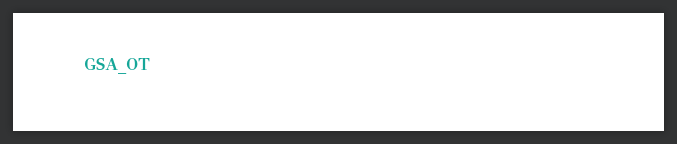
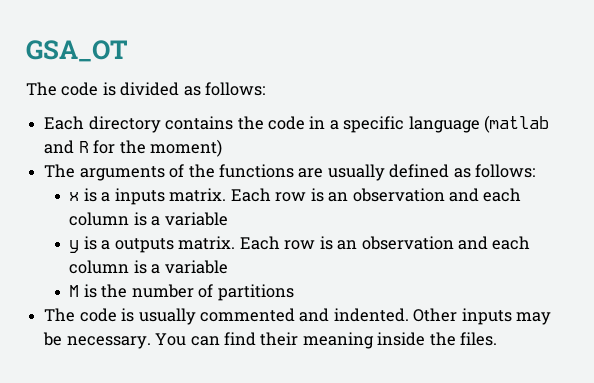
(150, 65) none -> [26,82,266,96] [44,115,550,133] [44,139,222,157] [44,164,536,181] [69,188,522,205] [69,212,228,226] [69,236,531,253] [69,260,228,274] [69,284,294,301] [44,308,552,325] [43,332,498,349] // The code is divided as follows: // Each directory contains the code in a specific language (matlab and R for the moment) // The arguments of the functions are usually defined as follows: // x is a inputs matrix. Each row is an observation and each column is a variable // y is a outputs matrix. Each row is an observation and each column is a variable // M is the number of partitions // The code is usually commented and indented. Other inputs may be necessary. You can find their meaning inside the files.

